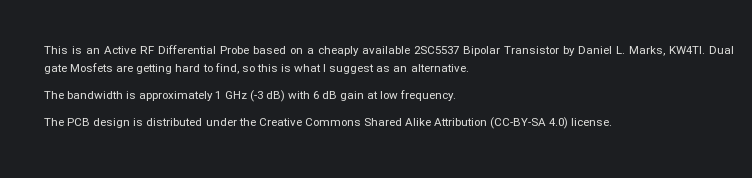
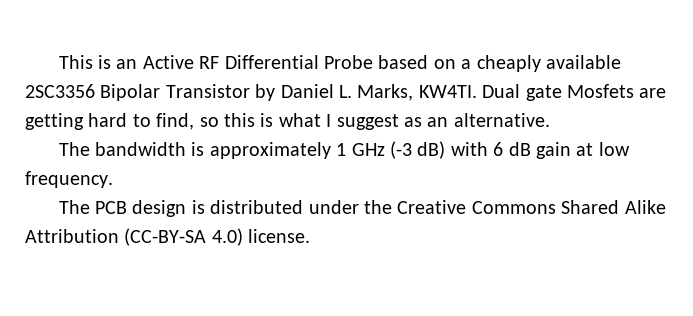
[414,46,459,54] 2SC5537 -> [25,84,95,98] 2SC3356

